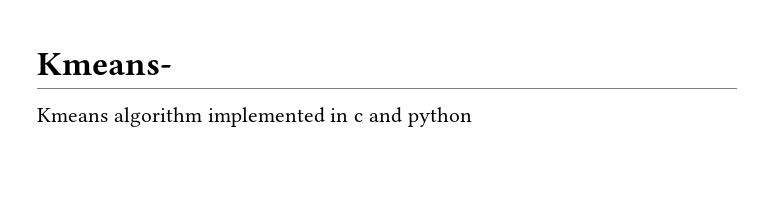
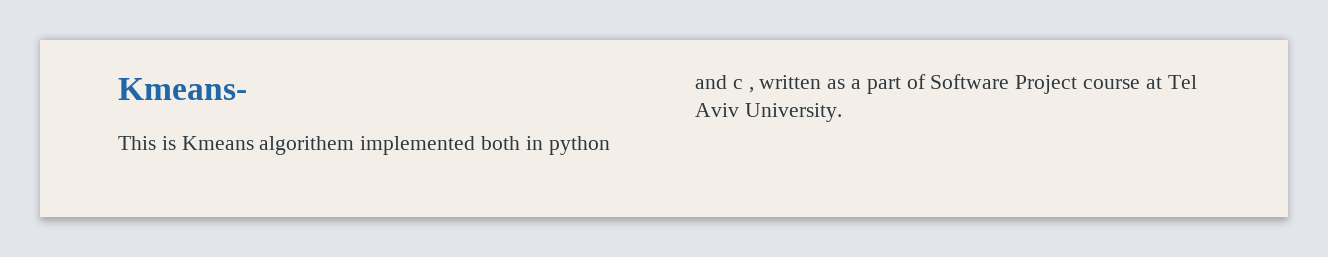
[37,107,472,127] Kmeans algorithm implemented in c and python -> [118,136,610,155] [695,74,1197,94] [695,103,842,122] This is Kmeans algorithem implemented both in python and c , written as a part of Software Project course at Tel Aviv University.

